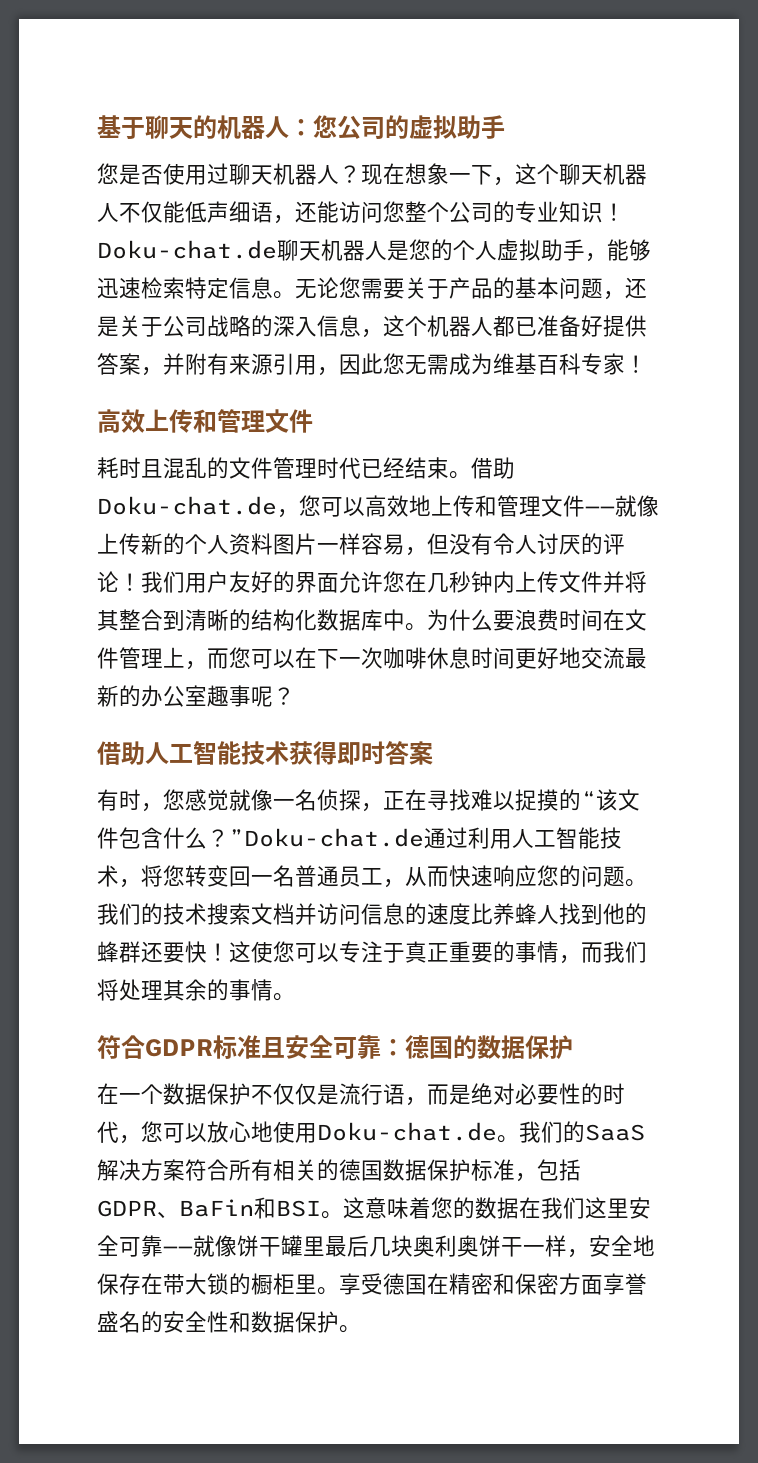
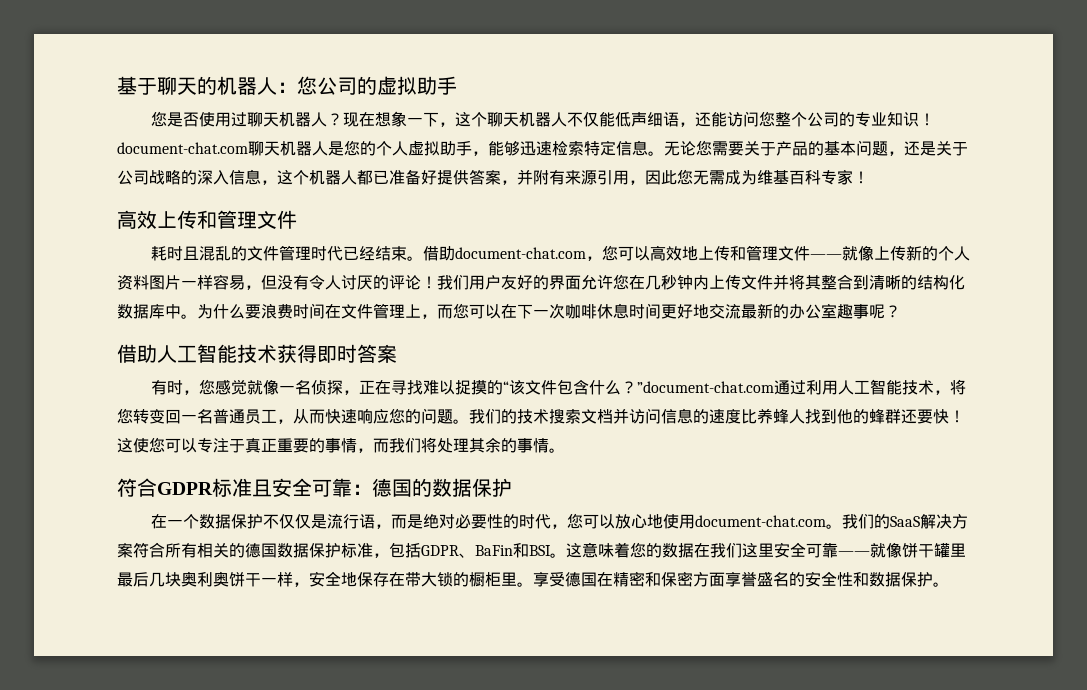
[97,240,277,259] Doku-chat.de -> [117,142,248,154] document-chat.com
[97,496,277,515] Doku-chat.de -> [454,247,586,259] document-chat.com
[229,828,424,847] ”Doku-chat.de -> [636,381,774,393] ”document-chat.com
[317,1122,497,1141] Doku-chat.de -> [694,515,826,527] document-chat.com

